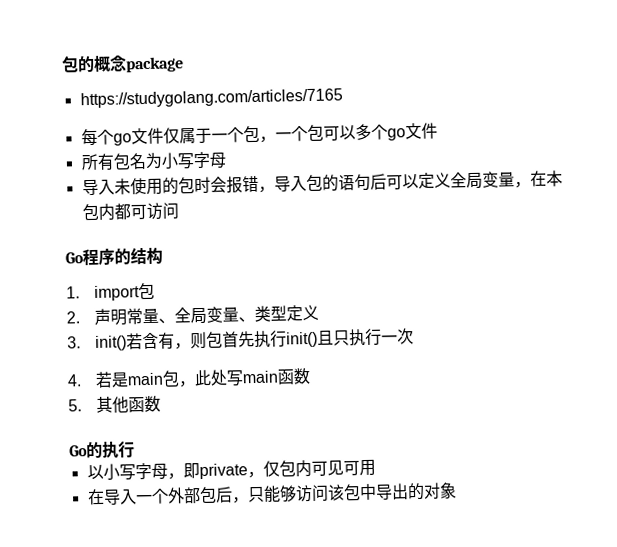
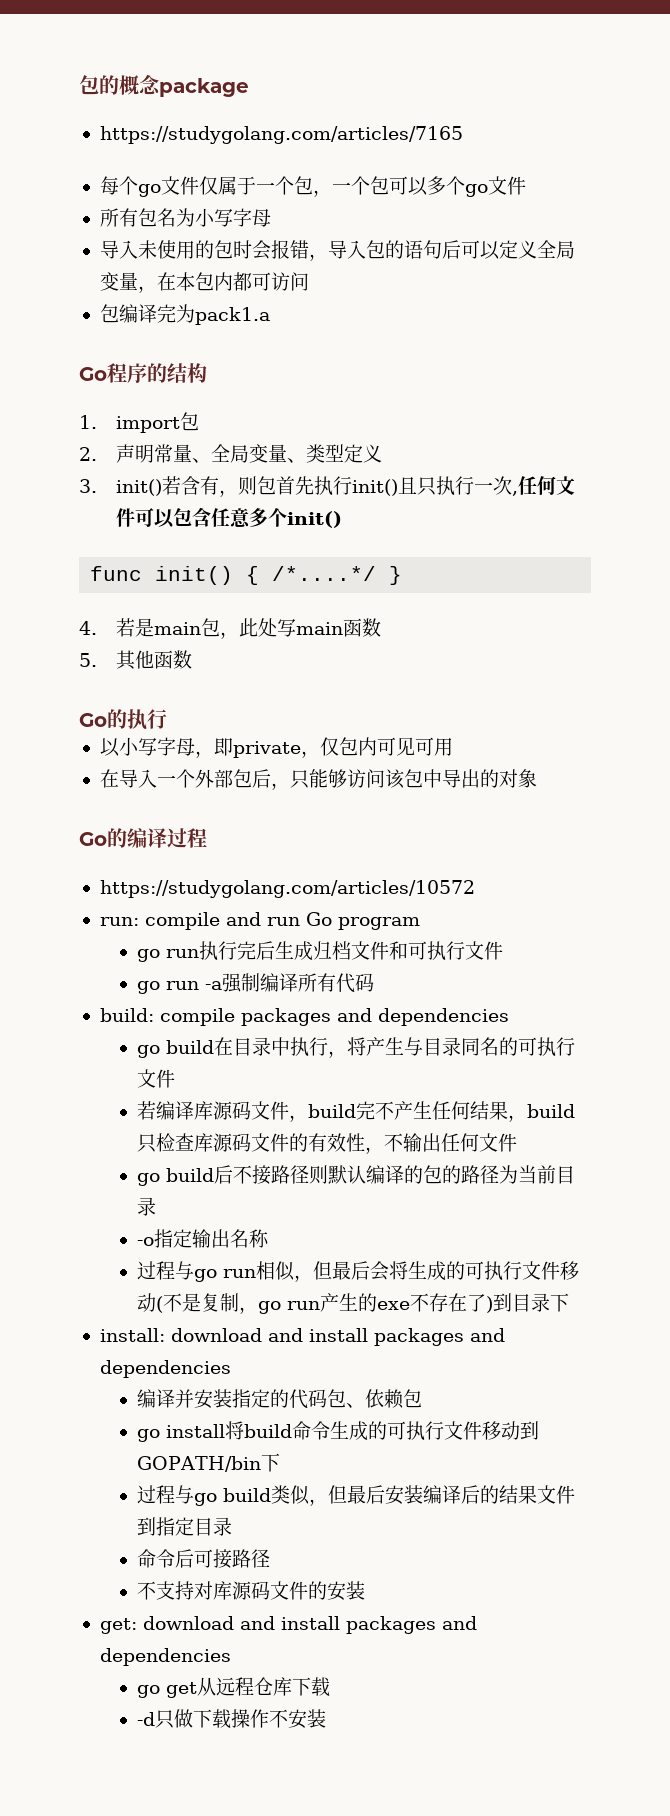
(179, 211) none -> [99,304,270,325] // 包编译完为pack1.a
(414, 336) none -> [512,476,576,496] [116,507,343,528] [90,566,403,585] ,任何文件可以包含任意多个init() // func init() { /*....*/ }
(457, 490) none -> [79,828,207,848] [99,880,475,898] [99,912,420,930] [137,941,504,962] [137,973,375,994] [99,1008,509,1026] [137,1037,576,1058] [137,1069,176,1088] [137,1101,576,1122] [137,1133,518,1154] [137,1165,576,1186] [137,1197,157,1216] [137,1229,270,1248] [137,1261,580,1282] [137,1293,570,1314] [99,1328,505,1346] [99,1360,231,1378] [137,1389,423,1409] [137,1421,540,1442] [137,1453,281,1472] [137,1485,576,1506] [137,1517,233,1536] [137,1549,271,1569] [137,1581,366,1601] [99,1616,477,1634] [99,1648,231,1666] [137,1677,331,1698] [137,1709,327,1729] // Go的编译过程 // https://studygolang.com/articles/10572 // run: compile and run Go program // go run执行完后生成归档文件和可执行文件 // go run -a强制编译所有代码 // build: compile packages and dependencies // go build在目录中执行，将产生与目录同名的可执行文件 // 若编译库源码文件，build完不产生任何结果，build只检查库源码文件的有效性，不输出任何文件 // go build后不接路径则默认编译的包的路径为当前目录 // -o指定输出名称 // 过程与go run相似，但最后会将生成的可执行文件移动(不是复制，go run产生的exe不存在了)到目录下 // install: download and install packages and dependencies // 编译并安装指定的代码包、依赖包 // go install将build命令生成的可执行文件移动到GOPATH/bin下 // 过程与go build类似，但最后安装编译后的结果文件到指定目录 // 命令后可接路径 // 不支持对库源码文件的安装 // get: download and install packages and dependencies // go get从远程仓库下载 // -d只做下载操作不安装

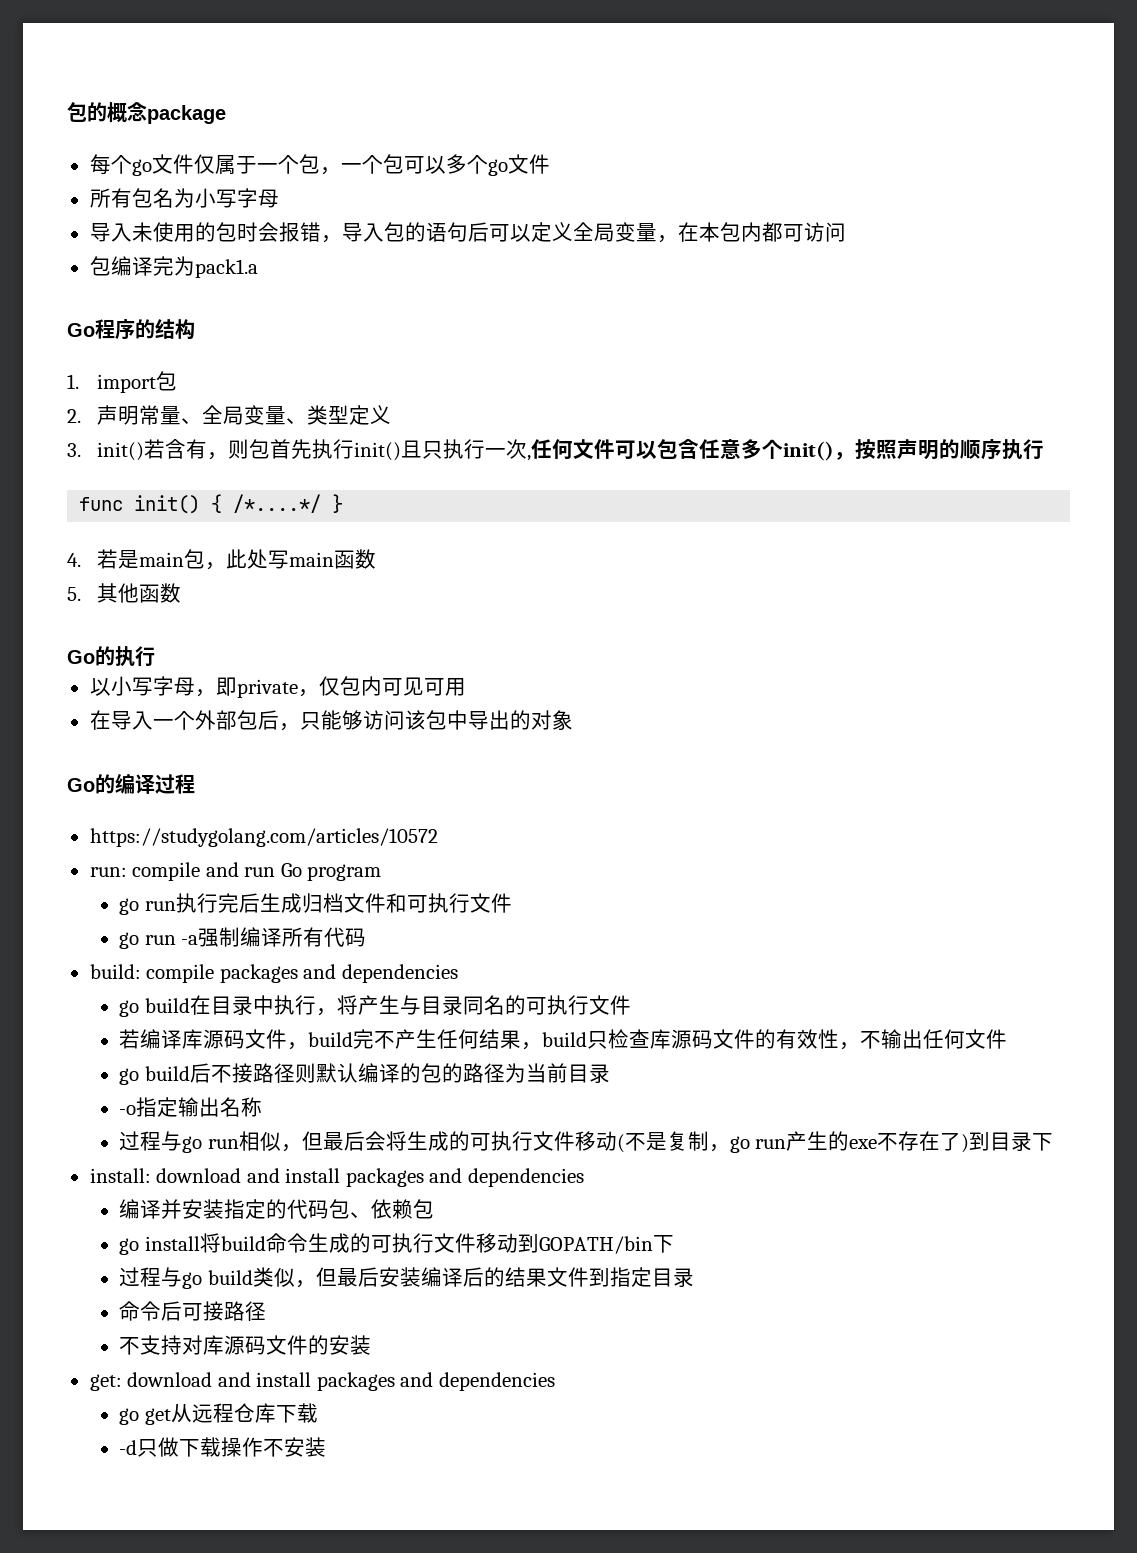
[99,126,463,144] // https://studygolang.com/articles/7165 -> (226, 114) none
(343, 519) none -> [833,439,1044,460] ，按照声明的顺序执行

